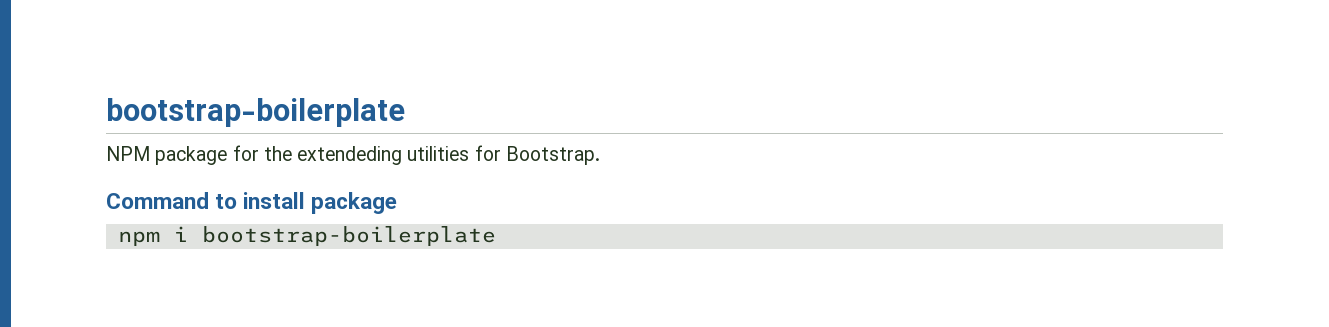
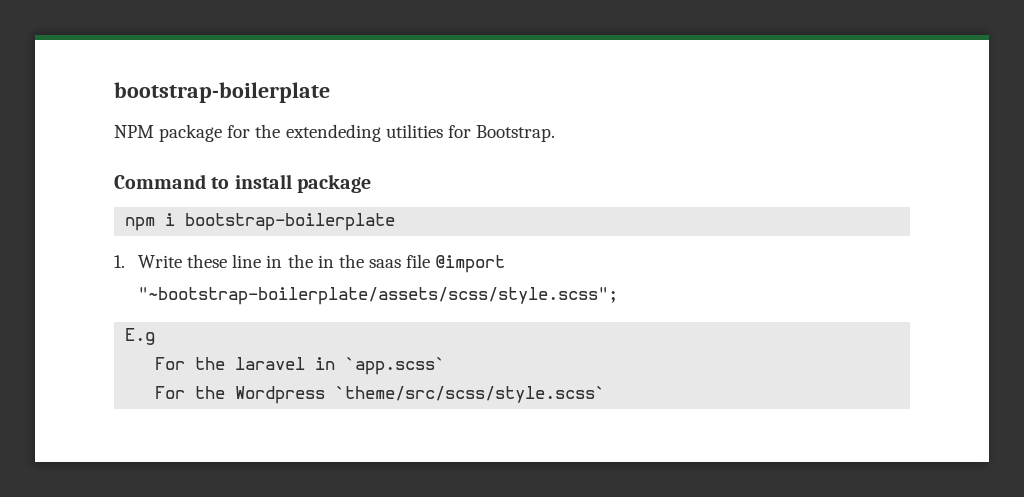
(496, 236) none -> [114,254,506,273] [138,287,619,305] [125,328,156,345] [155,357,446,375] [155,386,606,404] // 1. Write these line in the in the saas file @import "~bootstrap-boilerplate/assets/scss/style.scss"; // E.g // For the laravel in `app.scss` // For the Wordpress `theme/src/scss/style.scss`

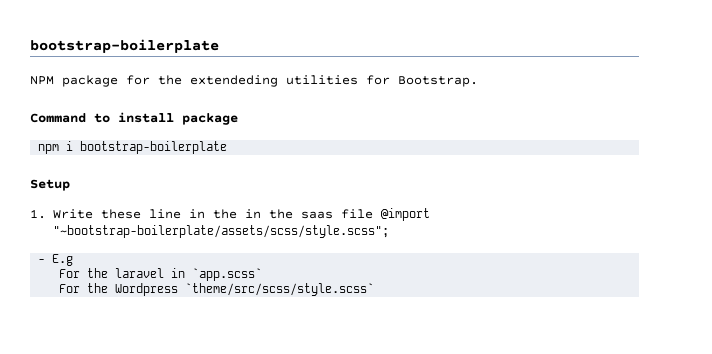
(396, 222) none -> [30,179,70,191] // Setup
(619, 296) none -> [38,259,46,263] -

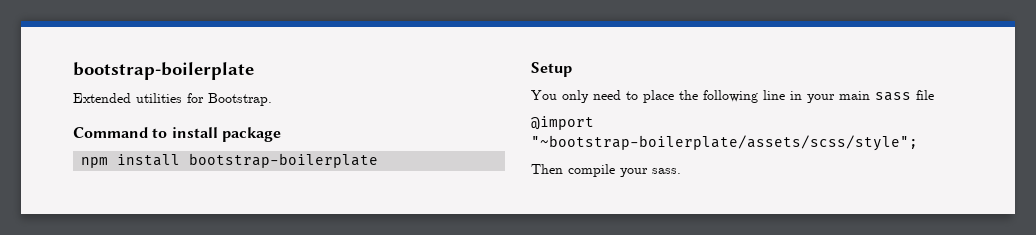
[30,39,219,53] [30,75,278,87] bootstrap-boilerplate // NPM package for the extendeding -> [73,62,254,80] [73,93,131,103] bootstrap-boilerplate // Extended
[66,141,74,151] i -> [117,154,181,166] install
[30,208,430,221] [52,225,389,238] [38,254,74,266] [59,268,263,281] [59,283,375,296] 1. Write these line in the in the saas file @import "~bootstrap-boilerplate/assets/scss/style.scss"; // - E.g // For the laravel in `app.scss` // For the Wordpress `theme/src/scss/style.scss` -> [531,90,934,103] [531,116,594,130] [531,135,918,151] [531,164,681,177] You only need to place the following line in your main sass file // @import "~bootstrap-boilerplate/assets/scss/style"; // Then compile your sass.

